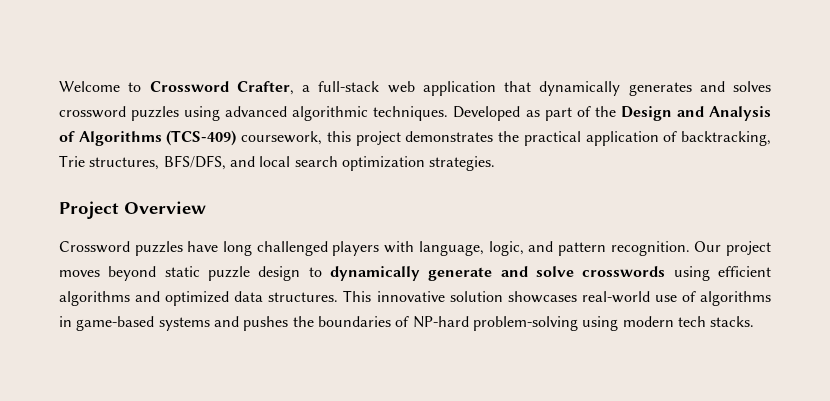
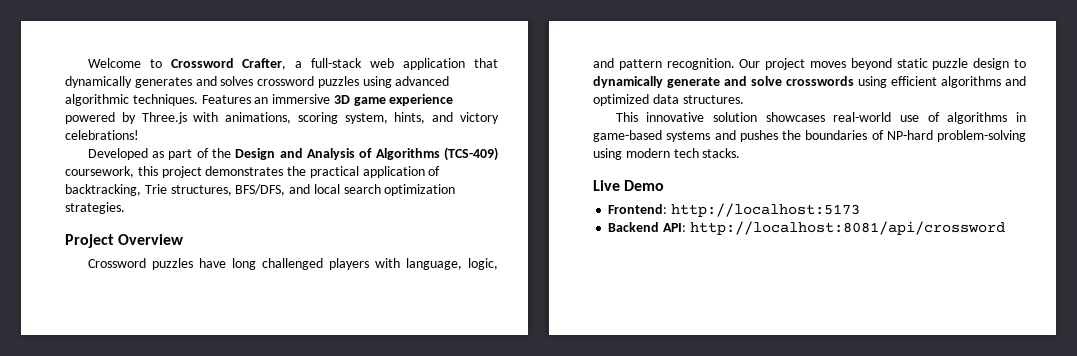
(449, 113) none -> [201,94,454,106] [65,112,499,124] [65,130,139,140] Features an immersive 3D game experience powered by Three.js with animations, scoring system, hints, and victory celebrations! //
(339, 297) none -> (744, 99) //
(755, 321) none -> [593,180,665,191] [608,203,861,217] [608,221,1005,235] // Live Demo // Frontend: http://localhost:5173 // Backend API: http://localhost:8081/api/crossword

